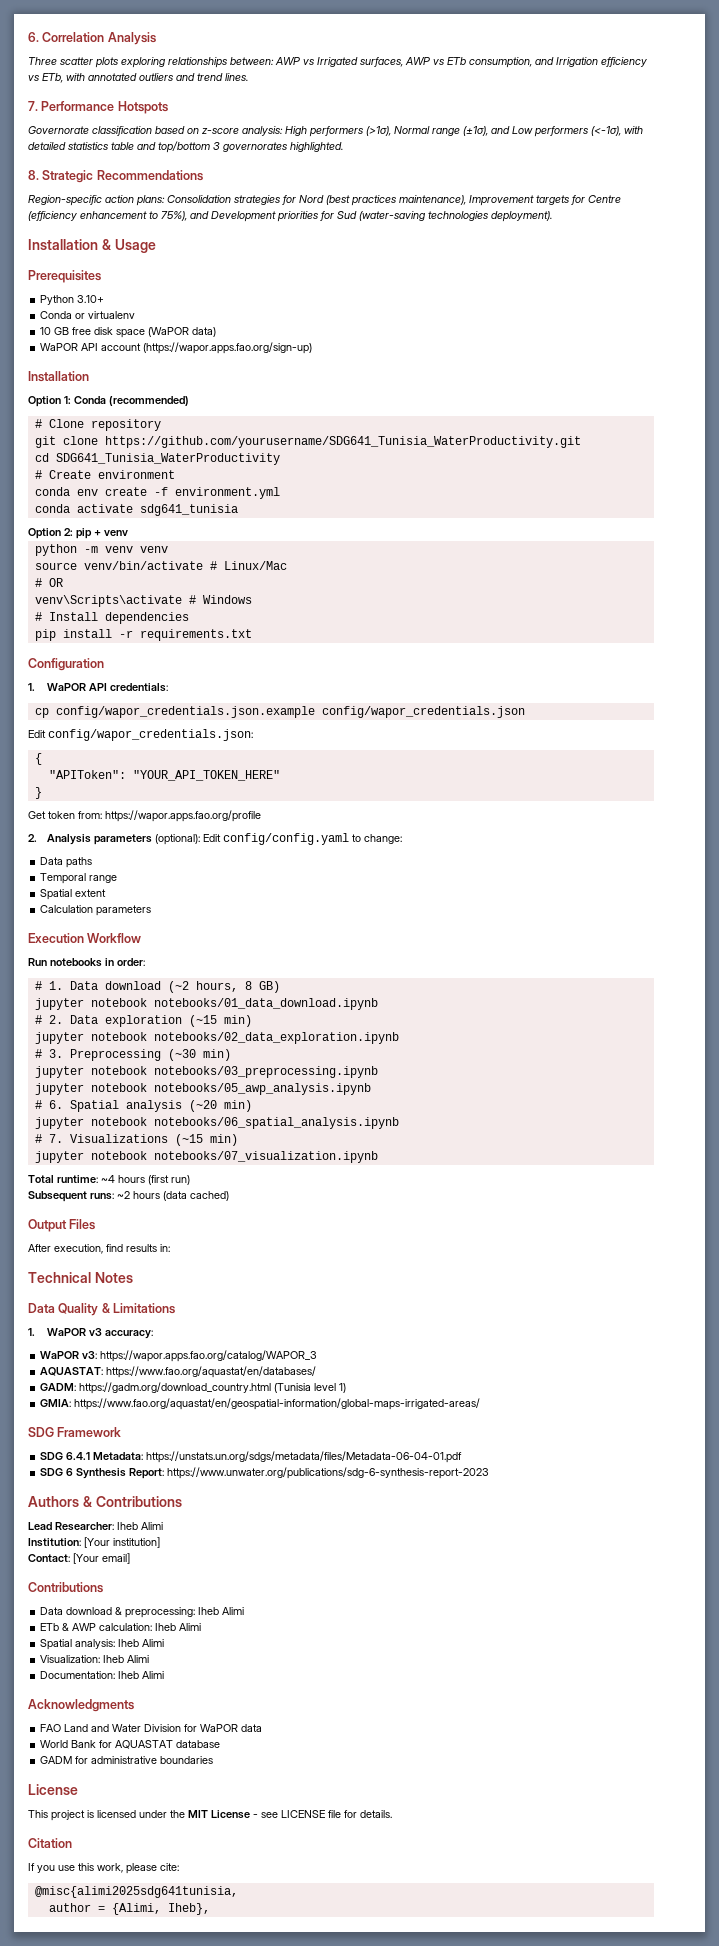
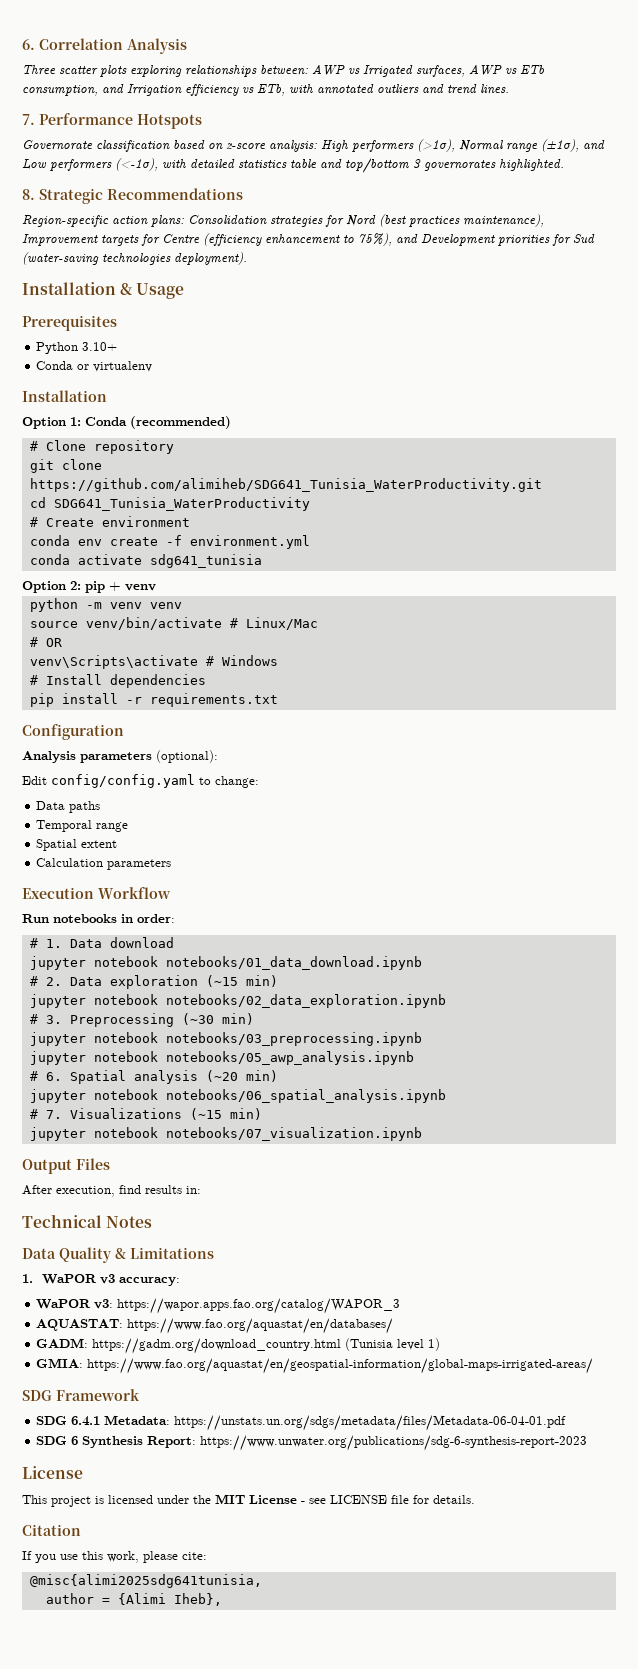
[40,327,217,338] [40,342,313,354] // 10 GB free disk space (WaPOR data) // WaPOR API account (https://wapor.apps.fao.org/sign-up) -> (153, 366) none
[104,436,581,448] https://github.com/yourusername/SDG641_Tunisia_WaterProductivity.git -> [29,478,542,492] https://github.com/alimiheb/SDG641_Tunisia_WaterProductivity.git
[28,683,168,692] [34,706,525,718] [28,729,253,741] [34,753,42,765] [48,770,280,781] [34,787,42,799] [28,810,261,822] [28,834,37,842] 1. WaPOR API credentials: // cp config/wapor_credentials.json.example config/wapor_credentials.json // Edit config/wapor_credentials.json: // { // "APIToken": "YOUR_API_TOKEN_HERE" // } // Get token from: https://wapor.apps.fao.org/profile // 2. -> (124, 732) none
(200, 839) none -> (218, 756) //
[167,981,280,993] (~2 hours, 8 GB) -> (174, 942) none
[28,1175,190,1185] [28,1191,229,1202] // Total runtime: ~4 hours (first run) // Subsequent runs: ~2 hours (data cached) -> (422, 1134) none
[28,1496,182,1507] [28,1522,163,1531] [28,1537,160,1548] [28,1553,130,1564] [28,1582,103,1593] [40,1607,245,1618] [40,1623,202,1631] [40,1639,165,1650] [40,1655,150,1663] [40,1671,165,1679] [28,1699,134,1712] [40,1724,263,1732] [40,1740,221,1749] [40,1756,214,1764] // Authors & Contributions // Lead Researcher: Iheb Alimi // Institution: [Your institution] // Contact: [Your email] // Contributions // Data download & preprocessing: Iheb Alimi // ETb & AWP calculation: Iheb Alimi // Spatial analysis: Iheb Alimi // Visualization: Iheb Alimi // Documentation: Iheb Alimi // Acknowledgments // FAO Land and Water Division for WaPOR data // World Bank for AQUASTAT database // GADM for administrative boundaries -> (588, 1443) none
[111,1903,161,1915] {Alimi, -> [117,1593,166,1605] {Alimi

